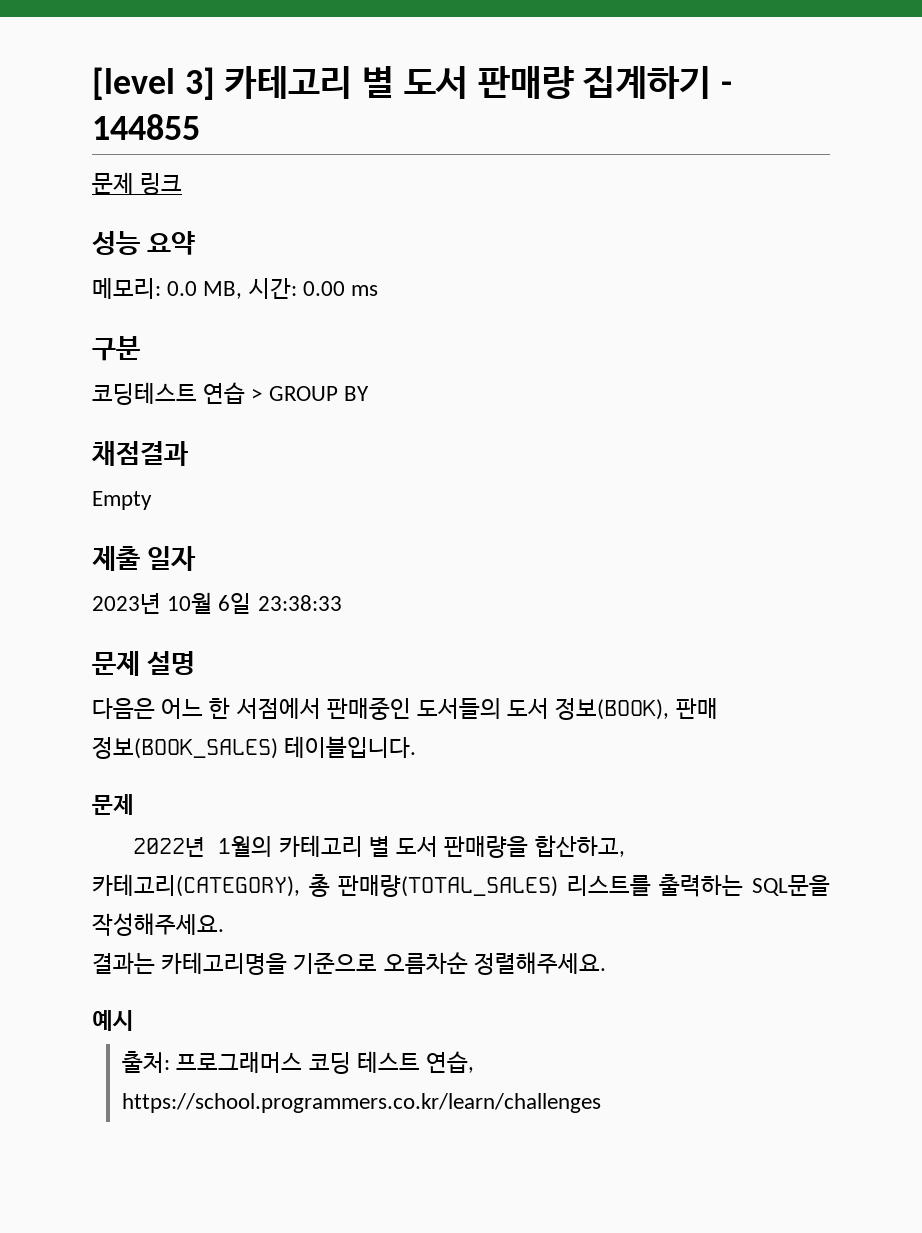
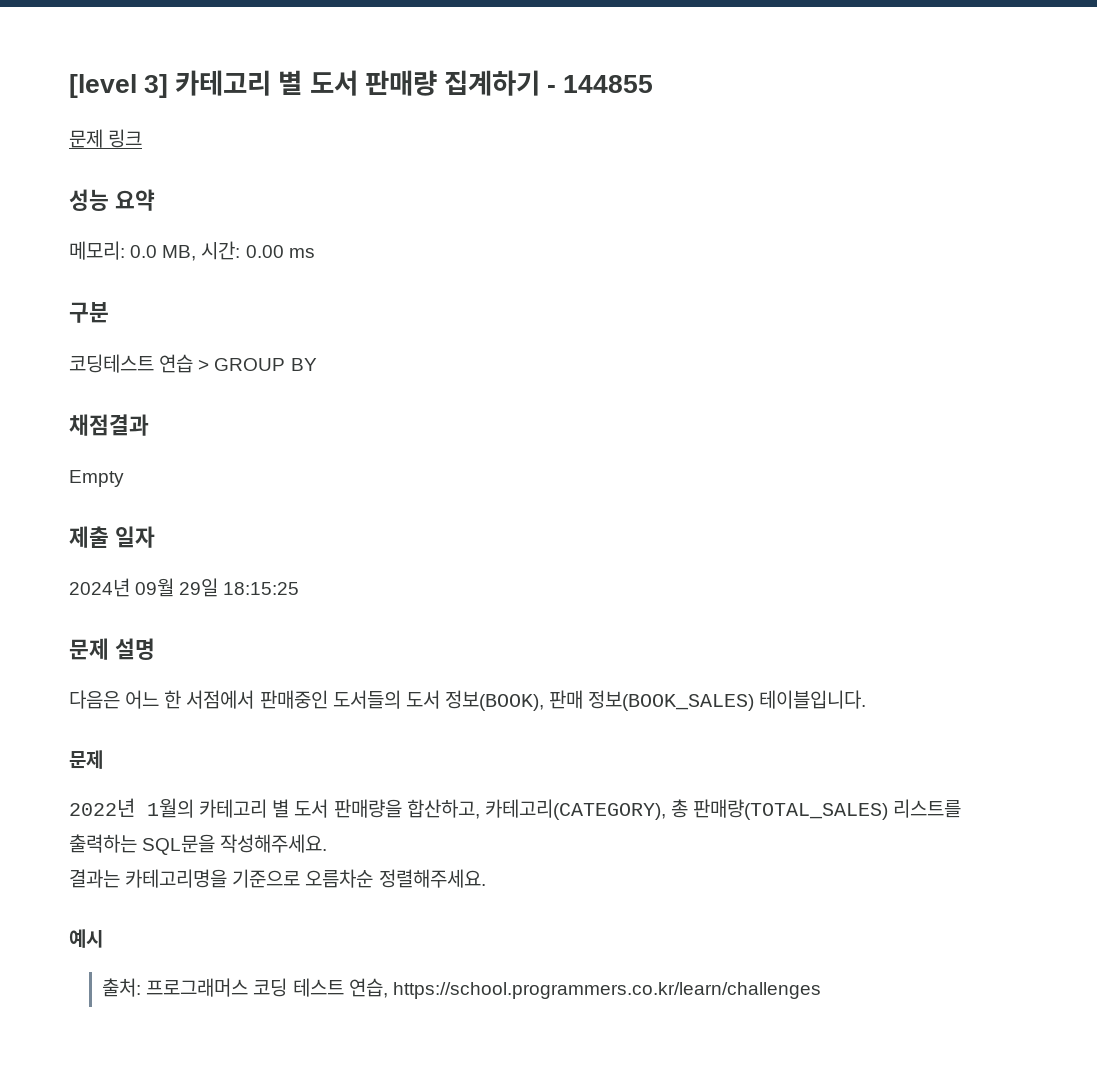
[92,592,342,614] 2023년 10월 6일 23:38:33 -> [69,578,300,597] 2024년 09월 29일 18:15:25

